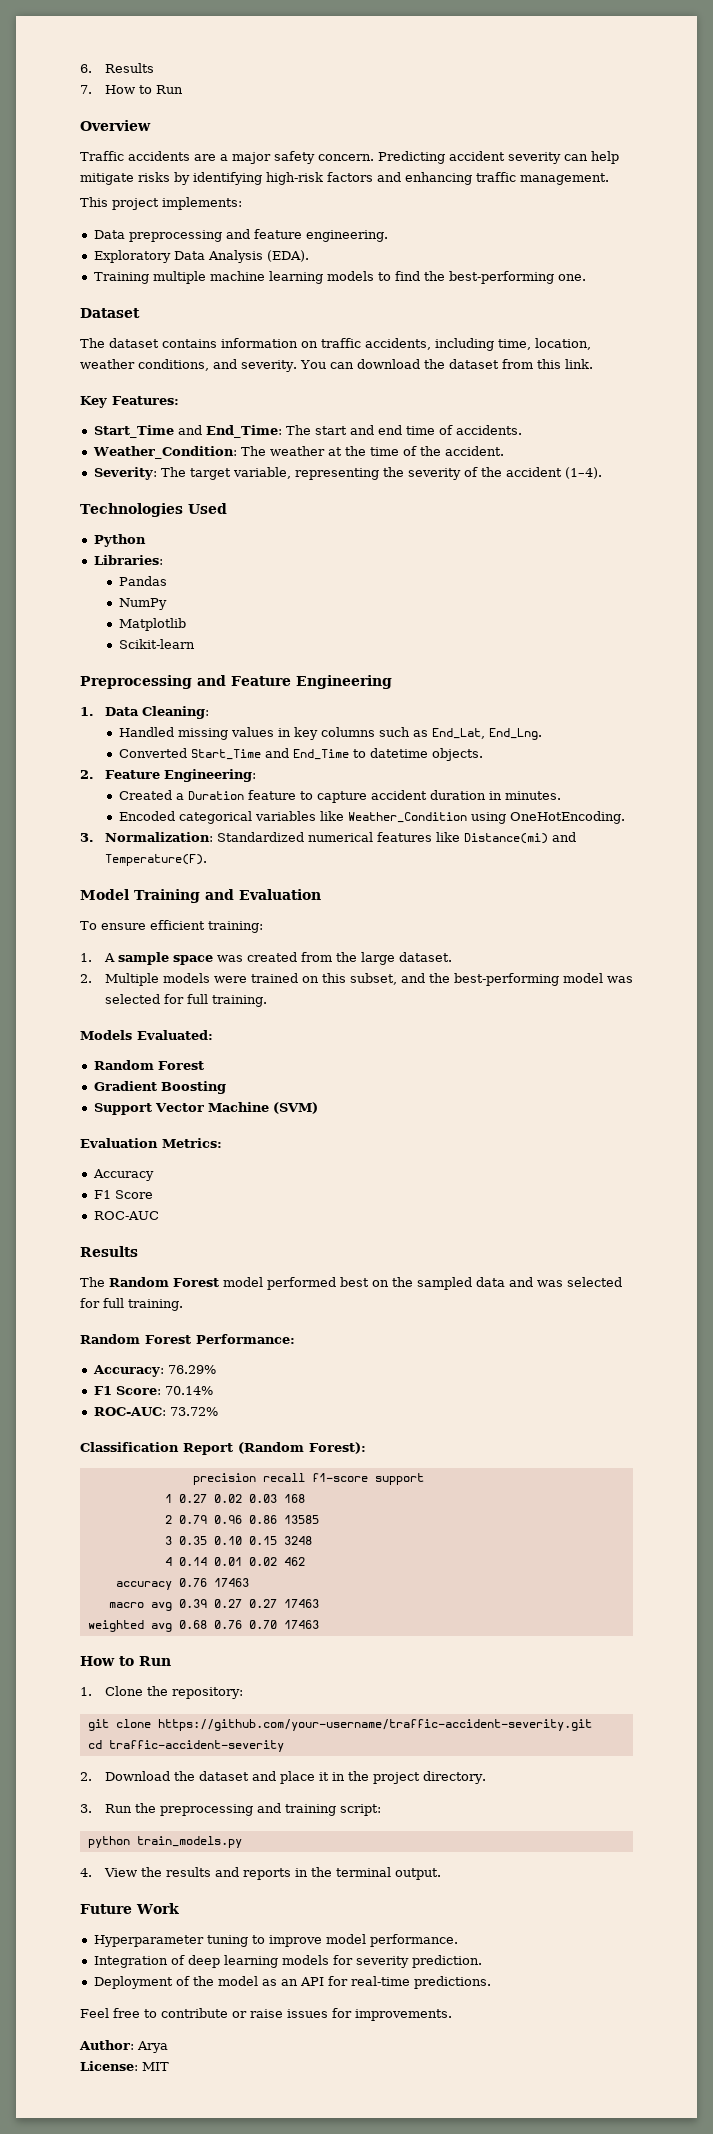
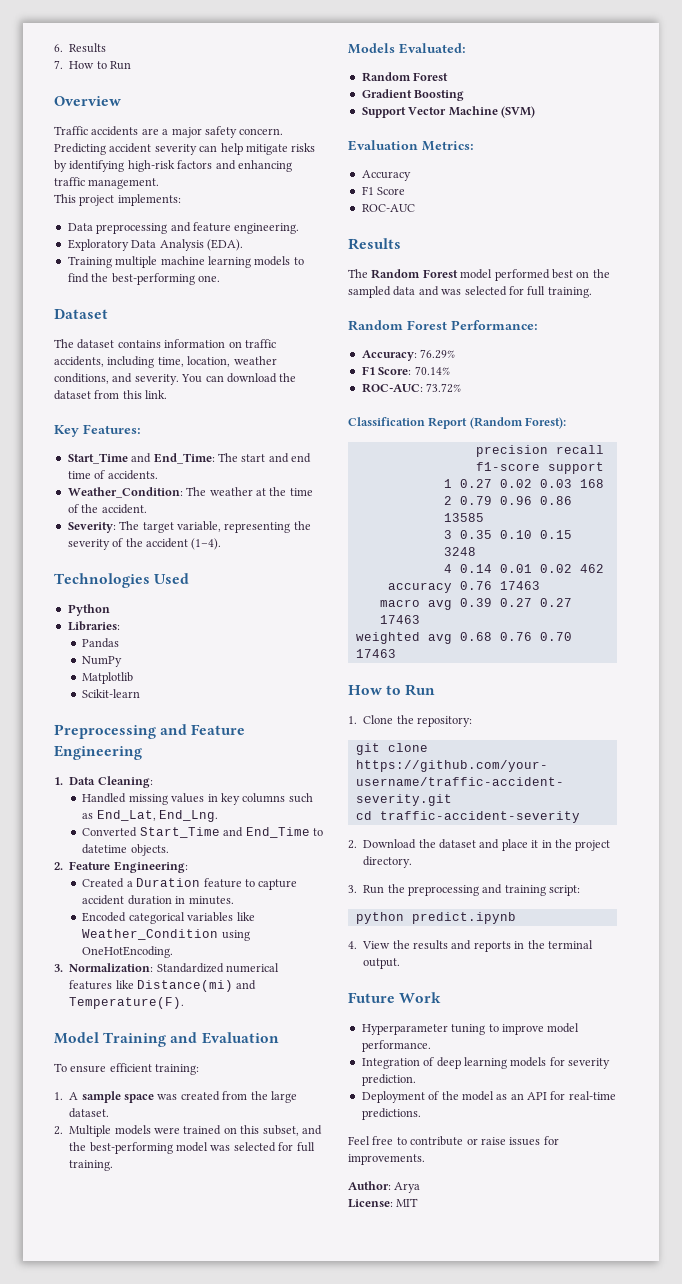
[136,1836,242,1848] train_models.py -> [411,912,516,924] predict.ipynb

